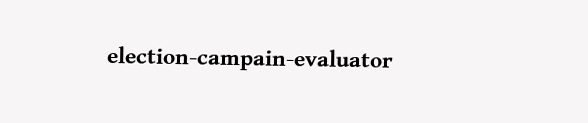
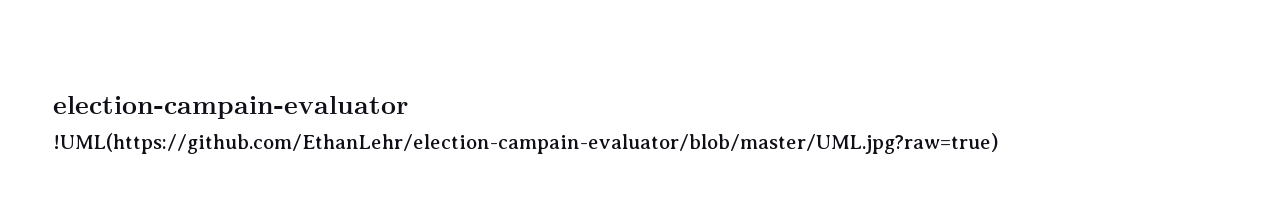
(394, 59) none -> [53,133,998,154] // !UML(https://github.com/EthanLehr/election-campain-evaluator/blob/master/UML.jpg?raw=true)

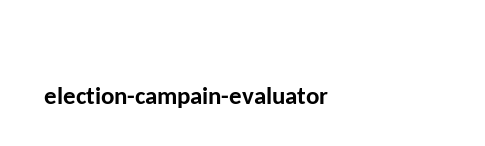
[53,133,998,154] // !UML(https://github.com/EthanLehr/election-campain-evaluator/blob/master/UML.jpg?raw=true) -> (328, 97) none

